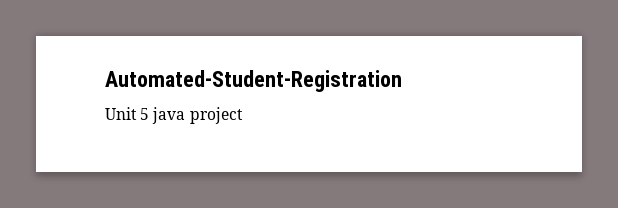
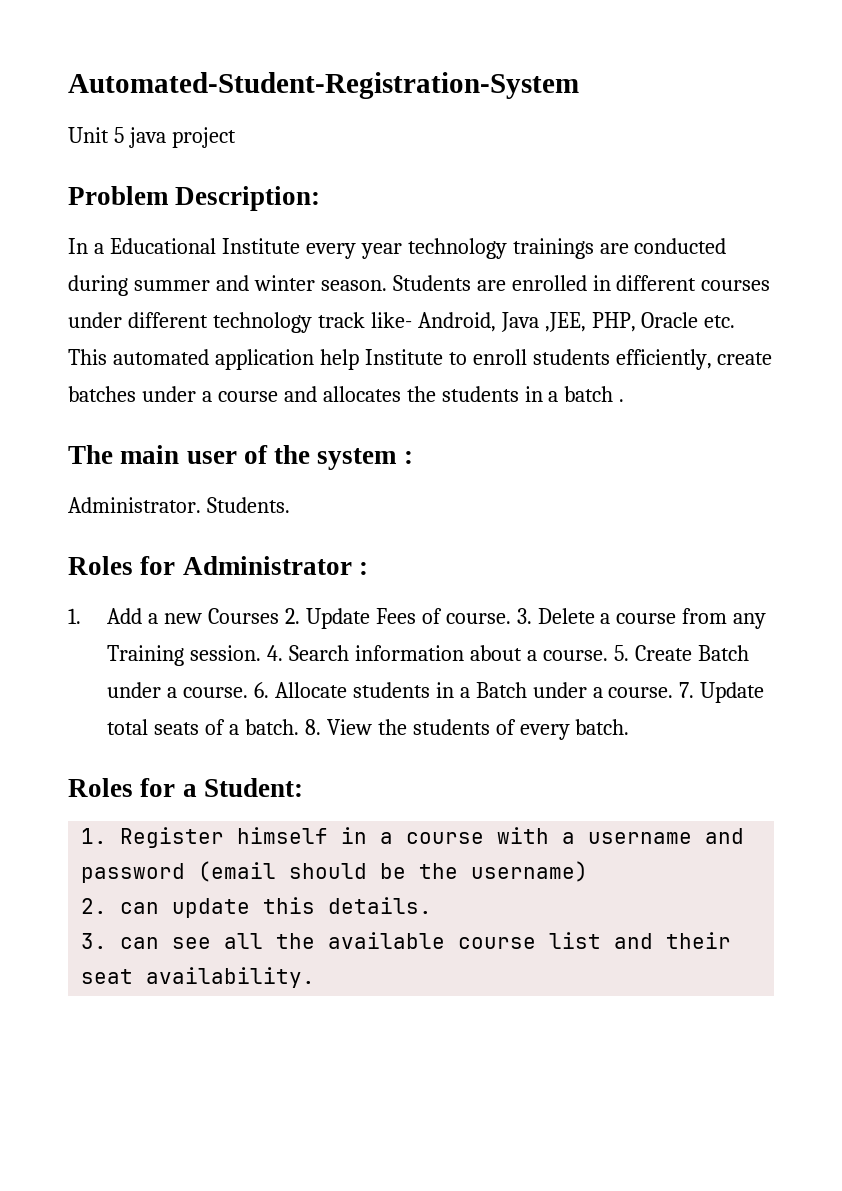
[105,70,402,92] Automated-Student-Registration -> [68,72,579,99] Automated-Student-Registration-System
(243, 115) none -> [68,186,321,211] [68,238,727,259] [68,275,771,296] [68,312,736,333] [68,349,773,370] [68,386,625,402] [68,445,413,470] [68,497,290,513] [68,556,368,575] [68,608,767,629] [107,645,749,666] [107,682,765,703] [107,719,630,740] [68,778,303,797] [81,827,745,848] [81,861,589,883] [81,897,433,918] [81,932,732,949] [81,967,316,988] // Problem Description: // In a Educational Institute every year technology trainings are conducted during summer and winter season. Students are enrolled in different courses under different technology track like- Android, Java ,JEE, PHP, Oracle etc. This automated application help Institute to enroll students efficiently, create batches under a course and allocates the students in a batch . // The main user of the system : // Administrator. Students. // Roles for Administrator : // 1. Add a new Courses 2. Update Fees of course. 3. Delete a course from any Training session. 4. Search information about a course. 5. Create Batch under a course. 6. Allocate students in a Batch under a course. 7. Update total seats of a batch. 8. View the students of every batch. // Roles for a Student: // 1. Register himself in a course with a username and password (email should be the username) // 2. can update this details. // 3. can see all the available course list and their seat availability.

